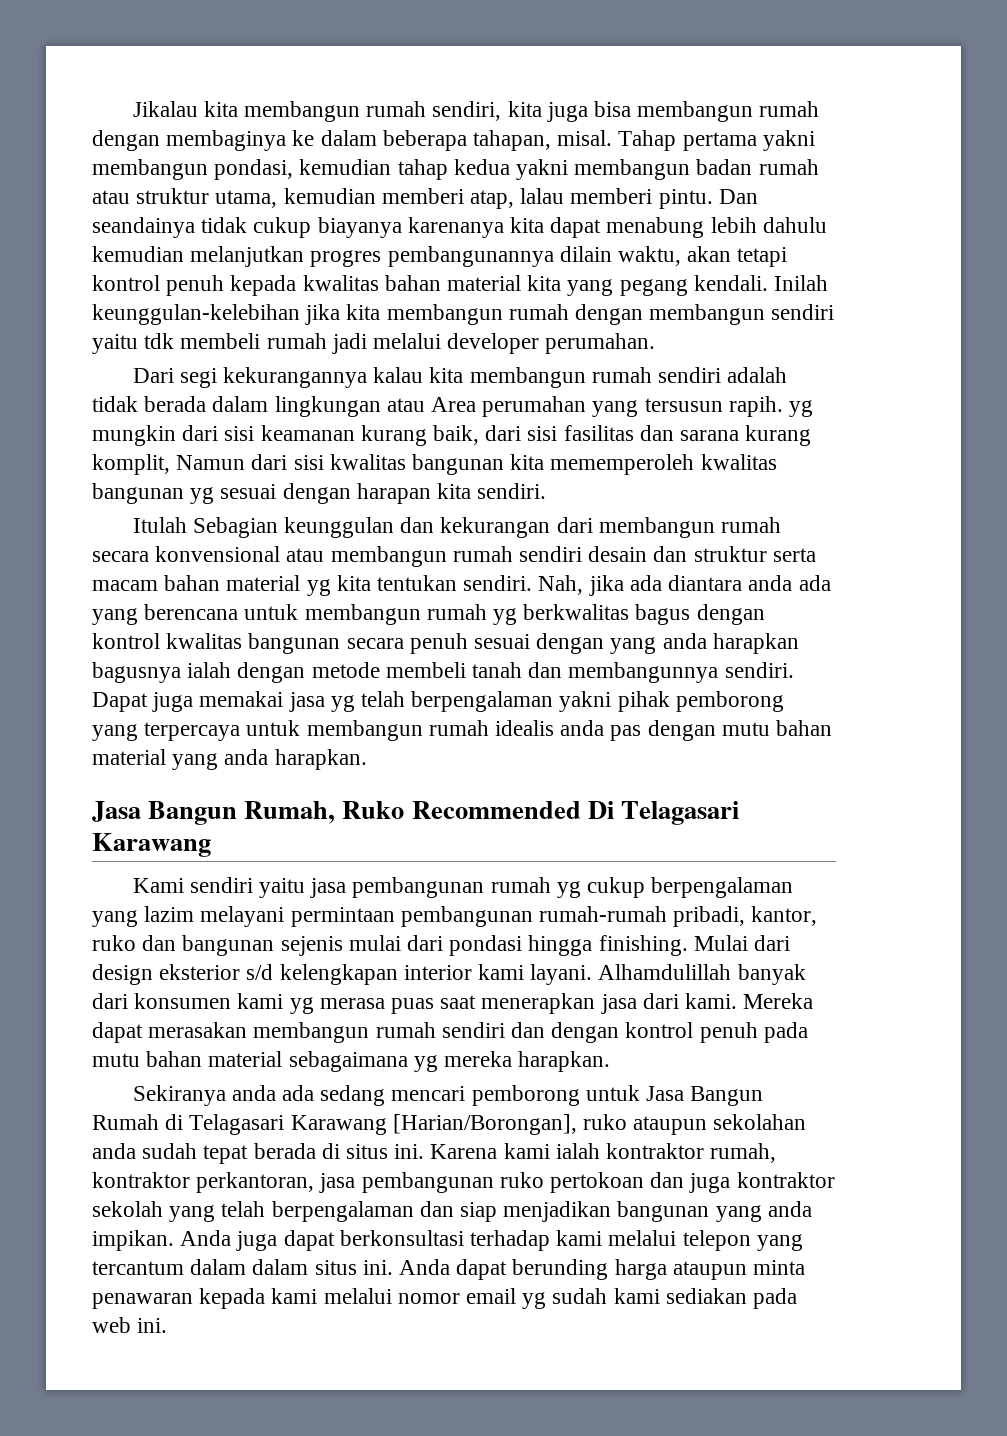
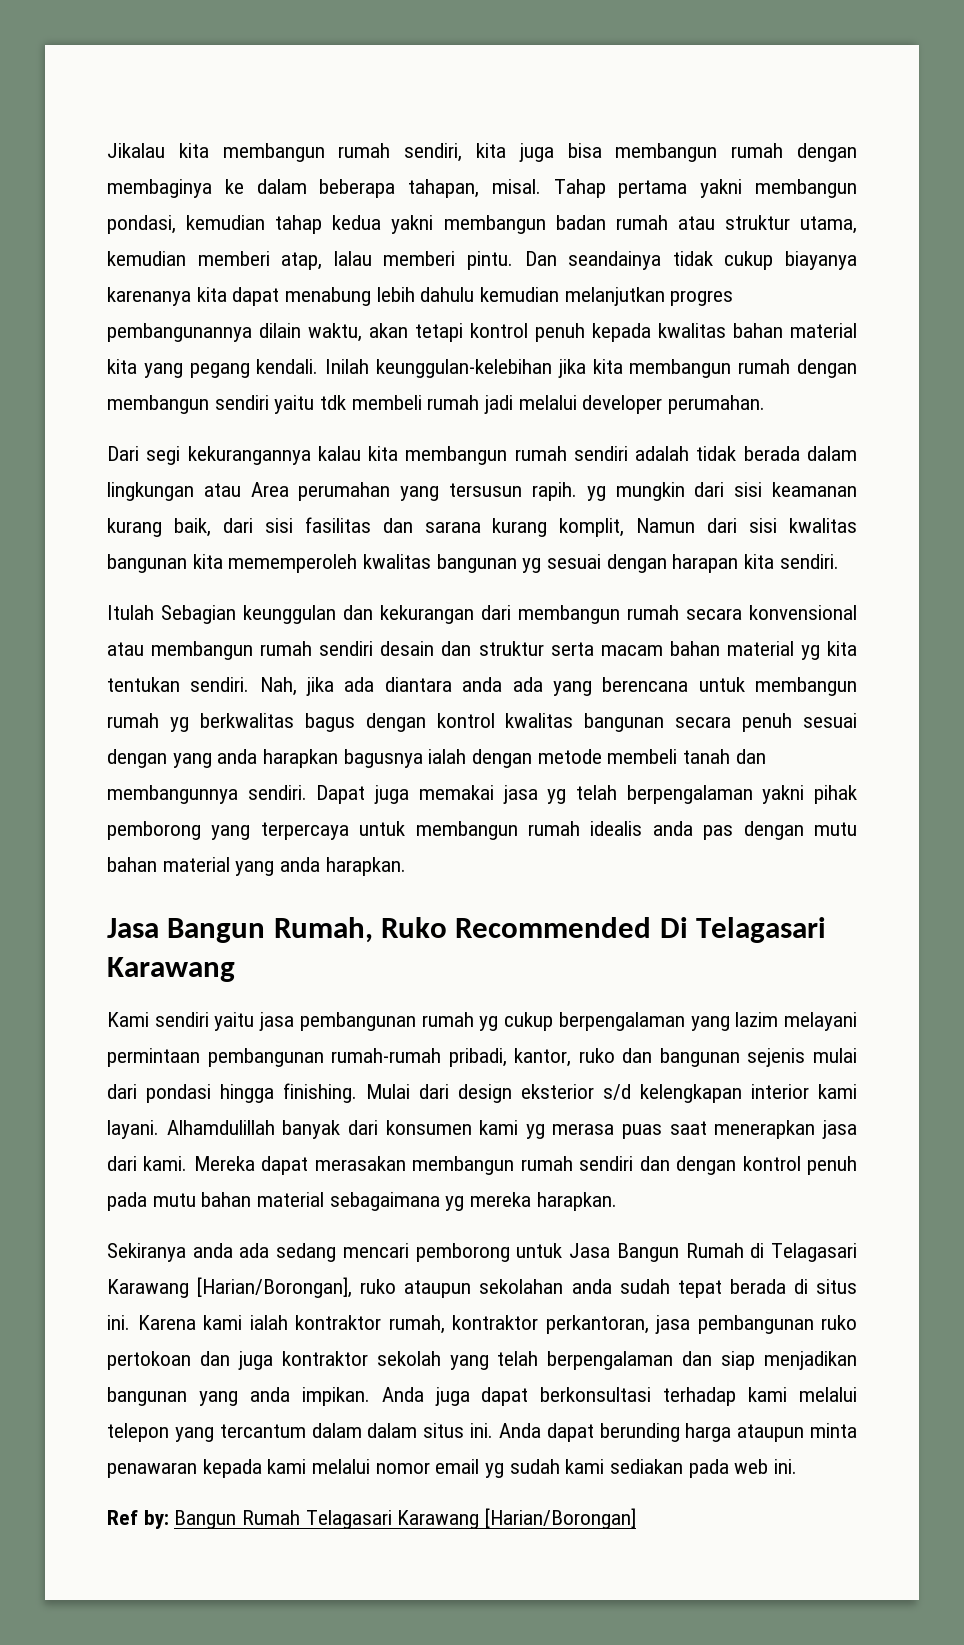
(168, 1325) none -> [107,1508,637,1529] // Ref by: Bangun Rumah Telagasari Karawang [Harian/Borongan]

